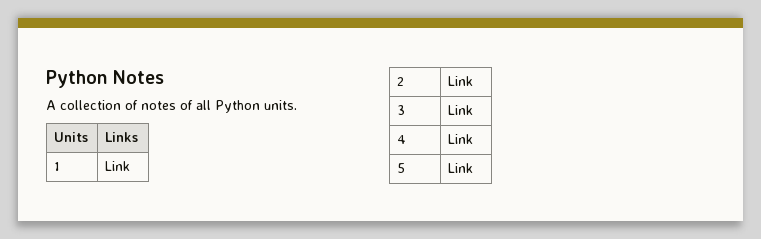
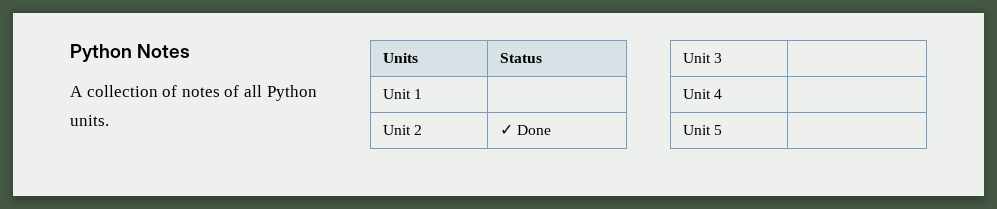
[105,132,139,142] Links // -> [499,53,542,63] [382,89,411,99] Status // Unit
[105,161,131,171] Link // -> [382,125,411,135] // Unit
[448,76,474,86] Link // -> [499,124,552,135] [682,53,711,63] ✓ Done // Unit
[448,105,474,115] Link // -> [682,89,711,99] // Unit
[448,134,474,144] Link // -> [682,125,711,135] // Unit
[448,163,474,173] Link -> (723, 130) none

